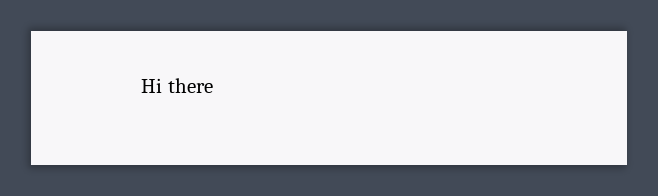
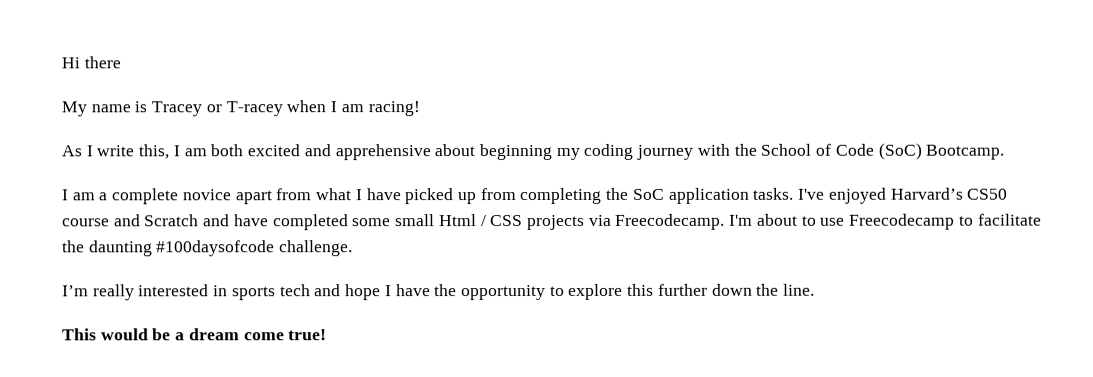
(213, 85) none -> [61,100,420,117] [61,142,1005,161] [62,187,1009,205] [62,213,1042,231] [62,240,354,257] [62,283,816,301] [62,328,328,341] // My name is Tracey or T-racey when I am racing! // As I write this, I am both excited and apprehensive about beginning my coding journey with the School of Code (SoC) Bootcamp. // I am a complete novice apart from what I have picked up from completing the SoC application tasks. I've enjoyed Harvard’s CS50 course and Scratch and have completed some small Html / CSS projects via Freecodecamp. I'm about to use Freecodecamp to facilitate the daunting #100daysofcode challenge. // I’m really interested in sports tech and hope I have the opportunity to explore this further down the line. // This would be a dream come true!

